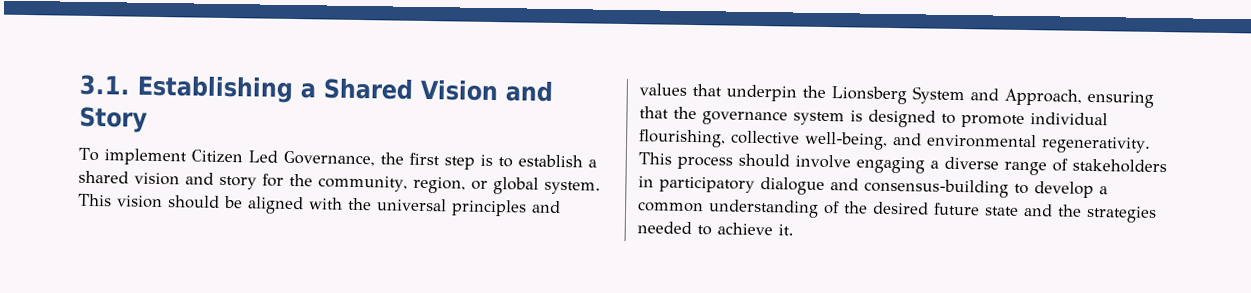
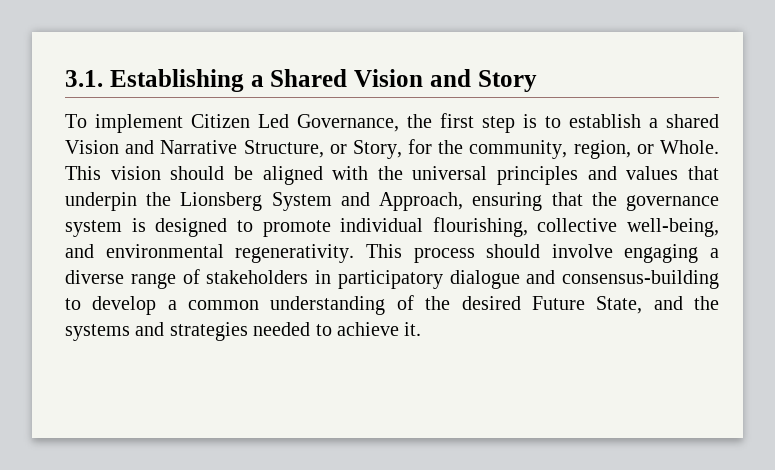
[134,172,257,190] vision and story -> [65,140,402,159] Vision and Narrative Structure, or Story,
[492,177,601,195] global system. -> [660,140,719,154] Whole.
[934,202,1082,217] future state and the -> [531,296,720,314] [65,322,165,341] Future State, and the systems and

